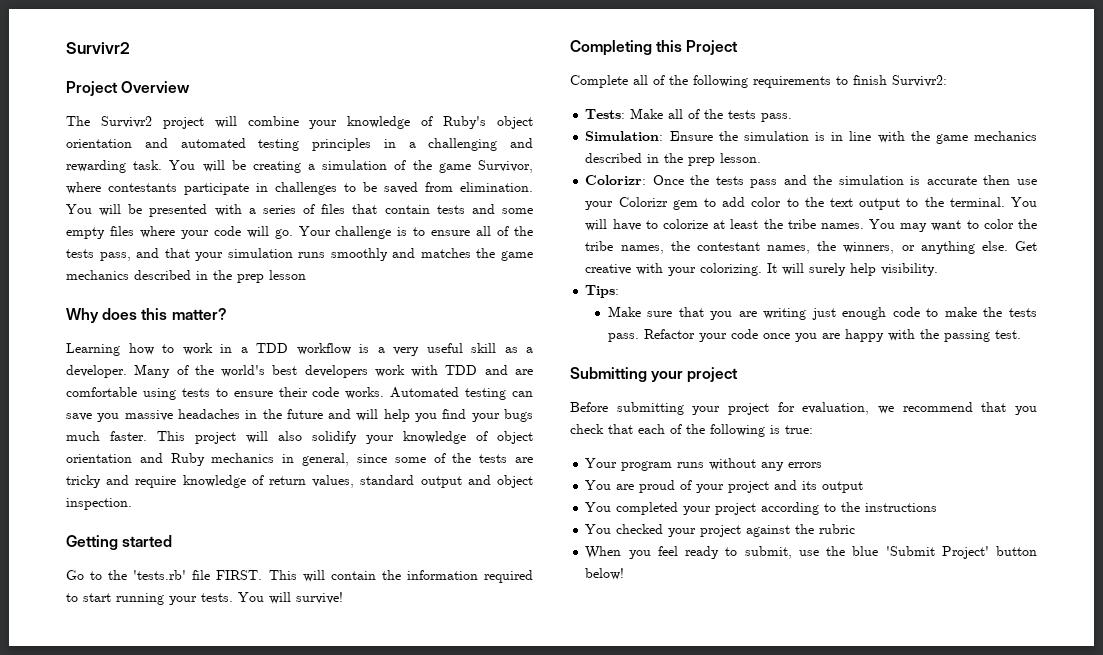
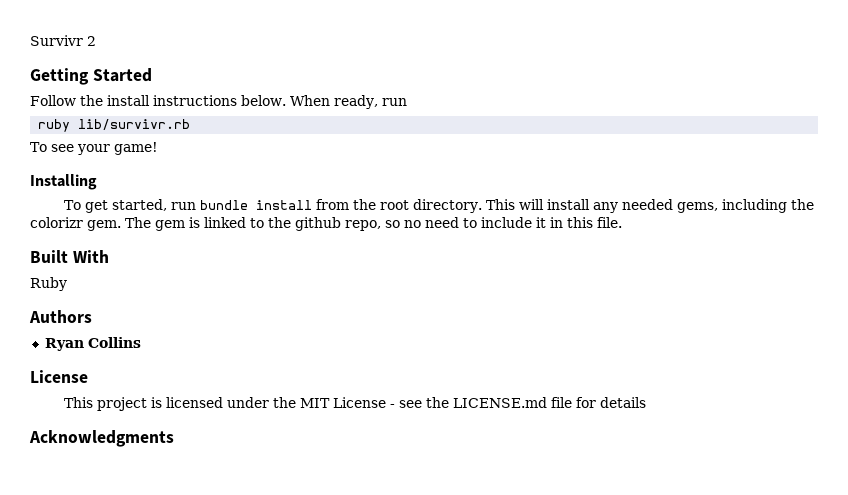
[66,42,130,54] [66,81,191,96] [66,116,534,129] [66,138,533,151] [66,160,533,173] [66,182,533,195] [66,204,533,217] [66,226,533,239] [66,248,533,261] [66,270,306,283] [66,308,227,323] [66,343,533,356] [66,364,533,378] [66,387,533,400] [66,409,534,422] [66,431,533,444] [66,453,533,466] [66,475,533,488] [66,498,132,510] [66,535,173,550] [66,570,533,583] [66,592,343,605] [570,40,739,56] [570,75,947,88] [585,108,793,122] [585,131,1037,144] [585,153,762,166] [585,175,1037,188] [585,197,1037,210] [585,219,1037,232] [585,241,1037,254] [585,263,939,276] [585,285,620,298] [607,306,1037,320] [607,329,1021,342] [570,367,739,383] [570,402,1037,415] [570,424,813,437] [585,458,823,471] [585,480,864,493] [585,502,938,515] [585,524,856,537] [585,546,1037,559] [585,568,625,580] Survivr2 // Project Overview // The Survivr2 project will combine your knowledge of Ruby's object orientation and automated testing principles in a challenging and rewarding task. You will be creating a simulation of the game Survivor, where contestants participate in challenges to be saved from elimination. You will be presented with a series of files that contain tests and some empty files where your code will go. Your challenge is to ensure all of the tests pass, and that your simulation runs smoothly and matches the game mechanics described in the prep lesson // Why does this matter? // Learning how to work in a TDD workflow is a very useful skill as a developer. Many of the world's best developers work with TDD and are comfortable using tests to ensure their code works. Automated testing can save you massive headaches in the future and will help you find your bugs much faster. This project will also solidify your knowledge of object orientation and Ruby mechanics in general, since some of the tests are tricky and require knowledge of return values, standard output and object inspection. // Getting started // Go to the 'tests.rb' file FIRST. This will contain the information required to start running your tests. You will survive! // Completing this Project // Complete all of the following requirements to finish Survivr2: // Tests: Make all of the tests pass. // Simulation: Ensure the simulation is in line with the game mechanics described in the prep lesson. // Colorizr: Once the tests pass and the simulation is accurate then use your Colorizr gem to add color to the text output to the terminal. You will have to colorize at least the tribe names. You may want to color the tribe names, the contestant names, the winners, or anything else. Get creative with your colorizing. It will surely help visibility. // Tips: // Make sure that you are writing just enough code to make the tests pass. Refactor your code once you are happy with the passing test. // Submitting your project // Before submitting your project for evaluation, we recommend that you check that each of the following is true: // Your program runs without any errors // You are proud of your project and its output // You completed your project according to the instructions // You checked your project against the rubric // When you feel ready to submit, use the blue 'Submit Project' button below! -> [30,35,96,46] [30,68,152,85] [30,95,407,109] [38,119,191,132] [30,142,158,155] [30,174,97,190] [64,199,815,213] [30,217,622,231] [30,250,109,263] [30,277,67,291] [29,310,92,323] [44,337,141,351] [30,370,88,383] [64,397,647,411] [29,430,174,447] Survivr 2 // Getting Started // Follow the install instructions below. When ready, run // ruby lib/survivr.rb // To see your game! // Installing // To get started, run bundle install from the root directory. This will install any needed gems, including the colorizr gem. The gem is linked to the github repo, so no need to include it in this file. // Built With // Ruby // Authors // Ryan Collins // License // This project is licensed under the MIT License - see the LICENSE.md file for details // Acknowledgments

